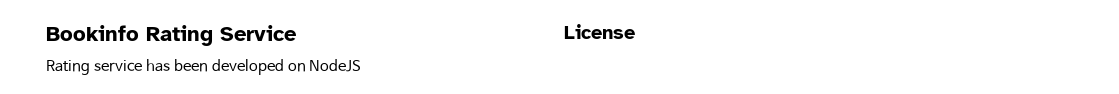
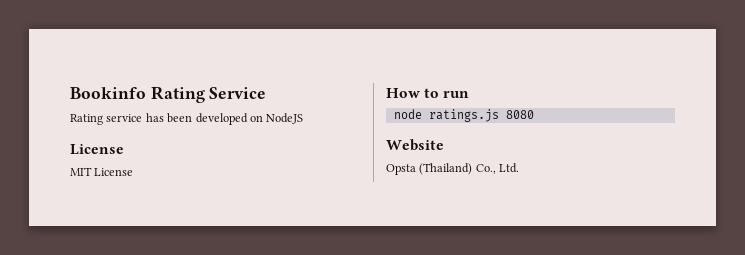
(635, 31) none -> [70,167,134,176] [386,88,470,98] [393,109,534,122] [386,139,444,151] [386,163,520,175] // MIT License // How to run // node ratings.js 8080 // Website // Opsta (Thailand) Co., Ltd.

